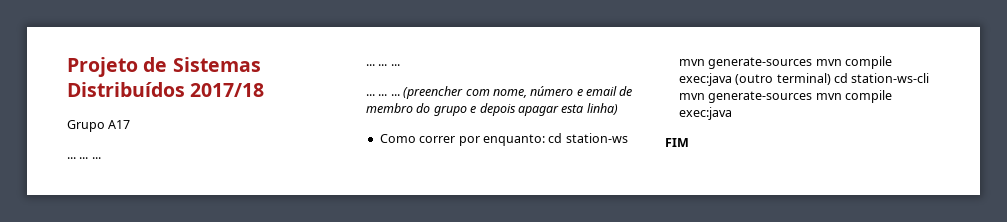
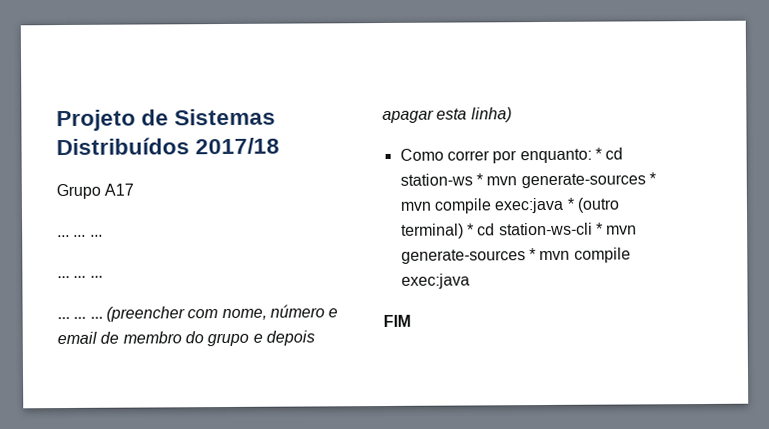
(545, 140) none -> [594,147,602,160] *
[678,56,892,69] [678,73,732,86] mvn generate-sources mvn compile exec:java -> [475,172,656,189] [399,197,574,214] * mvn generate-sources * mvn compile exec:java *
(831, 79) none -> [466,223,474,236] *
[678,91,813,103] mvn generate-sources -> [595,222,638,235] [400,248,536,264] * mvn generate-sources *

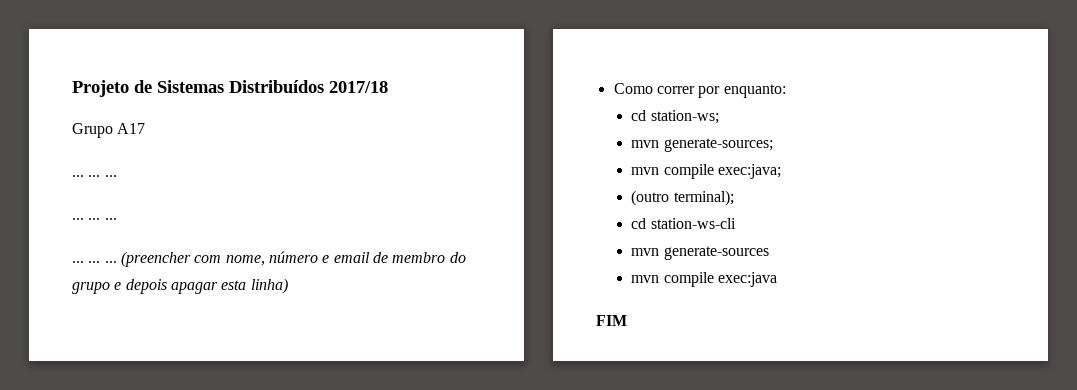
[594,147,624,160] [399,172,656,189] [399,197,619,214] [400,222,638,239] [400,248,536,264] * cd station-ws * mvn generate-sources * mvn compile exec:java * (outro terminal) * cd station-ws-cli * mvn generate-sources * -> [631,110,719,124] [631,138,773,152] [631,164,781,179] [631,190,734,206] [631,218,736,229] [631,246,769,260] // cd station-ws; // mvn generate-sources; // mvn compile exec:java; // (outro terminal); // cd station-ws-cli // mvn generate-sources //

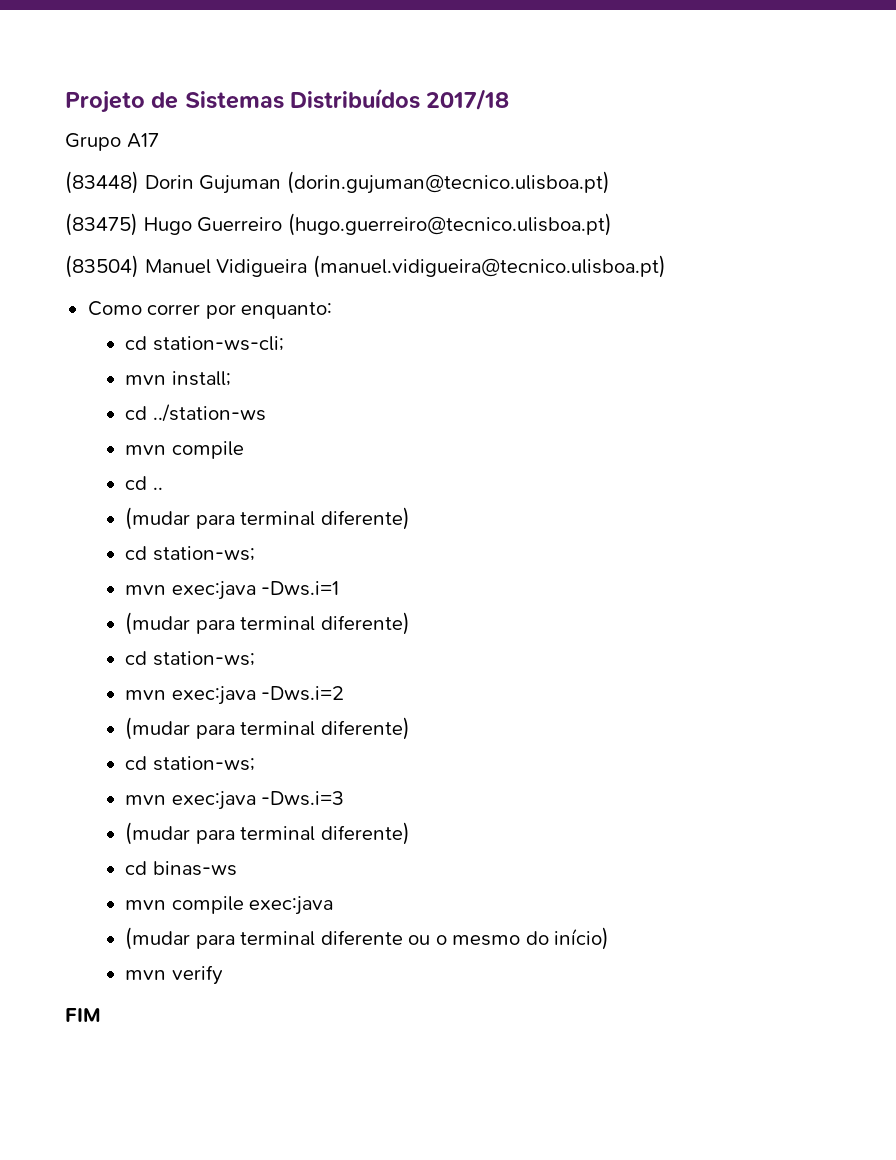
[72,175,117,177] [72,218,117,220] [72,251,466,267] [72,278,288,294] [613,83,786,98] [631,110,719,124] [631,138,773,152] [631,164,781,179] [631,190,734,206] [631,218,736,229] [631,246,769,260] [631,272,777,287] ... ... ... // ... ... ... // ... ... ... (preencher com nome, número e email de membro do grupo e depois apagar esta linha) // Como correr por enquanto: // cd station-ws; // mvn generate-sources; // mvn compile exec:java; // (outro terminal); // cd station-ws-cli // mvn generate-sources // mvn compile exec:java -> [65,171,610,194] [65,213,612,236] [65,255,666,278] [87,301,333,319] [124,336,284,351] [124,371,231,386] [124,404,266,422] [124,441,244,459] [124,476,163,490] [124,507,410,530] [124,546,255,561] [124,581,340,600] [124,612,410,635] [124,651,255,666] [124,686,345,705] [124,717,410,740] [124,756,255,771] [124,791,345,810] [124,822,410,845] [124,861,237,876] [124,896,334,915] [124,927,610,950] [124,965,223,985] (83448) Dorin Gujuman (dorin.gujuman@tecnico.ulisboa.pt) // (83475) Hugo Guerreiro (hugo.guerreiro@tecnico.ulisboa.pt) // (83504) Manuel Vidigueira (manuel.vidigueira@tecnico.ulisboa.pt) // Como correr por enquanto: // cd station-ws-cli; // mvn install; // cd ../station-ws // mvn compile // cd .. // (mudar para terminal diferente) // cd station-ws; // mvn exec:java -Dws.i=1 // (mudar para terminal diferente) // cd station-ws; // mvn exec:java -Dws.i=2 // (mudar para terminal diferente) // cd station-ws; // mvn exec:java -Dws.i=3 // (mudar para terminal diferente) // cd binas-ws // mvn compile exec:java // (mudar para terminal diferente ou o mesmo do início) // mvn verify

